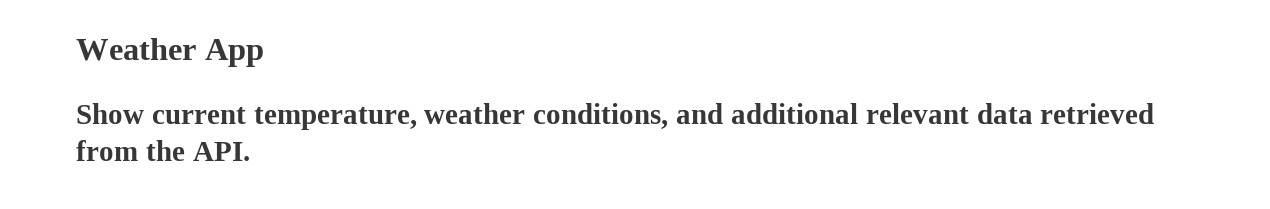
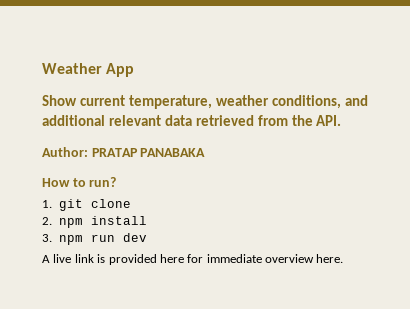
(250, 151) none -> [42,147,206,157] [42,177,117,187] [42,199,132,211] [42,216,148,228] [42,233,148,245] [42,254,344,265] // Author: PRATAP PANABAKA // How to run? // 1. git clone // 2. npm install // 3. npm run dev // A live link is provided here for immediate overview here.

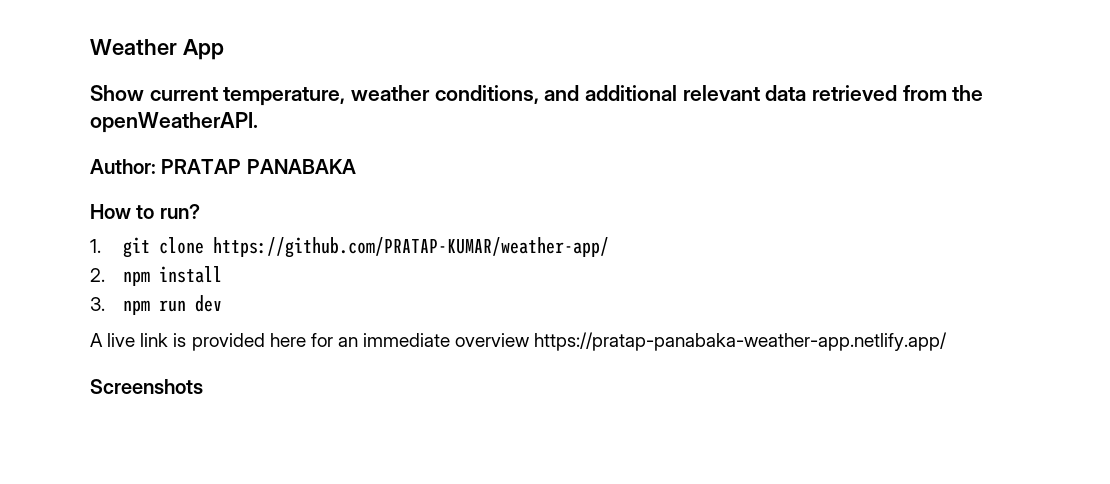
[316,115,342,126] API. -> [90,112,258,133] openWeatherAPI.
(132, 203) none -> [212,237,609,258] https://github.com/PRATAP-KUMAR/weather-app/
(204, 258) none -> [337,337,358,347] an
[316,254,344,263] here. -> [534,332,948,351] [90,379,203,394] https://pratap-panabaka-weather-app.netlify.app/ // Screenshots

